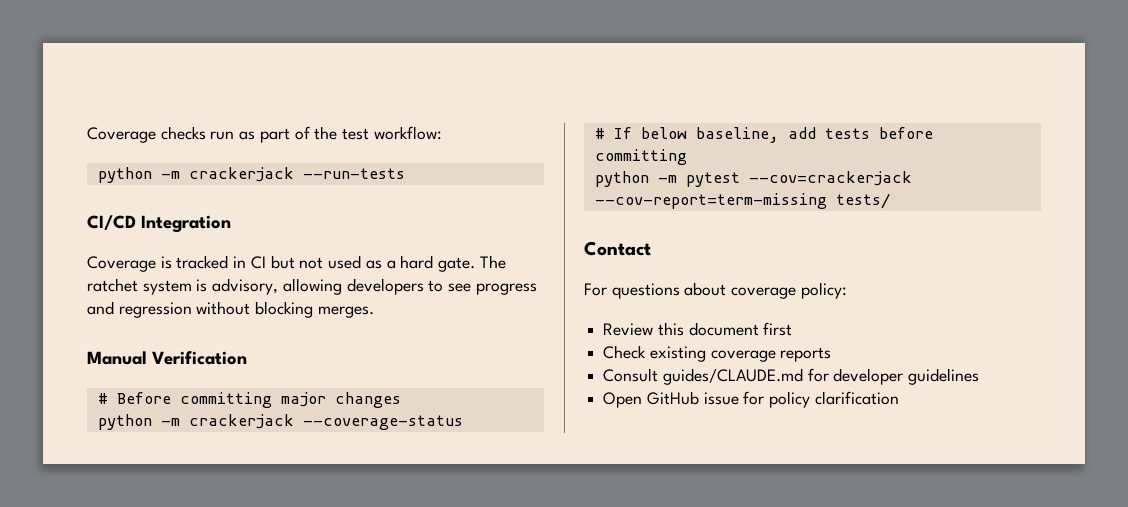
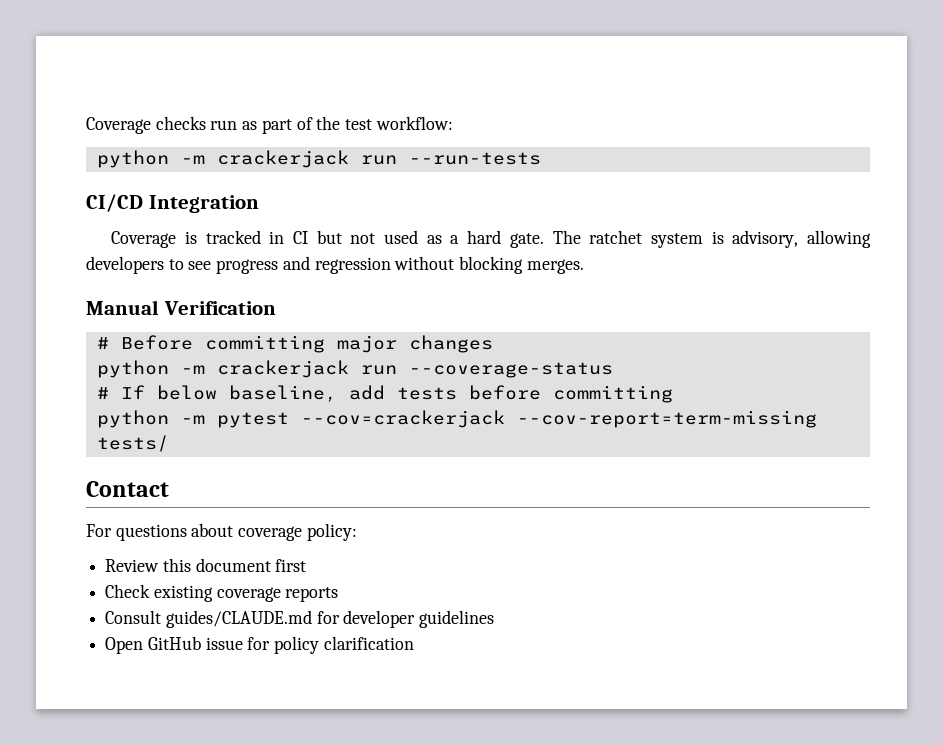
(294, 174) none -> [360,155,397,165] run
(294, 421) none -> [360,365,397,375] run

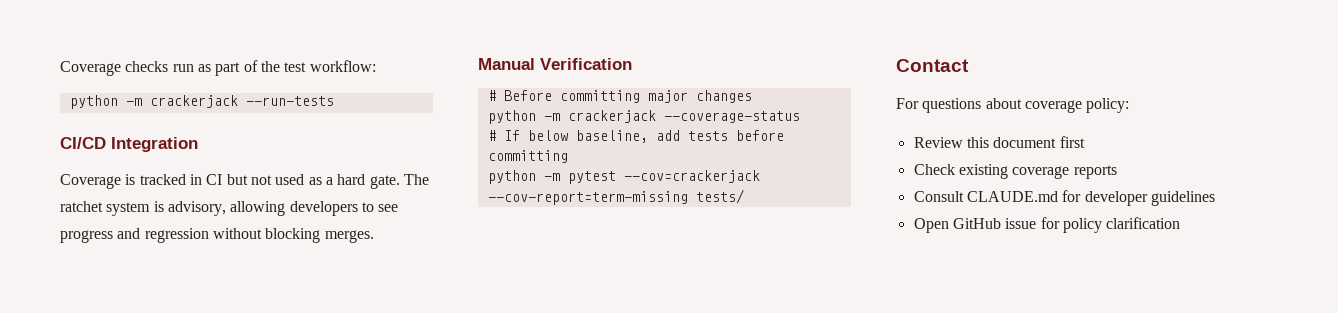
[360,155,397,165] run -> (238, 101) none
[360,365,397,375] run -> (656, 116) none
[165,610,312,628] guides/CLAUDE.md -> [966,191,1058,202] CLAUDE.md

